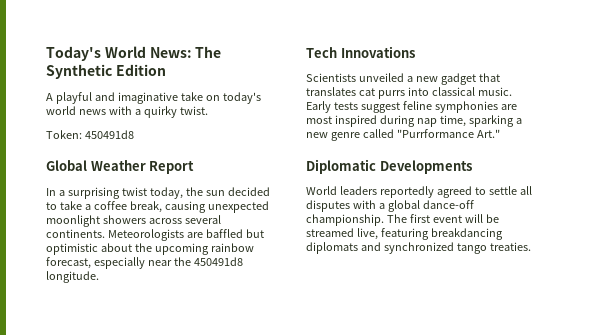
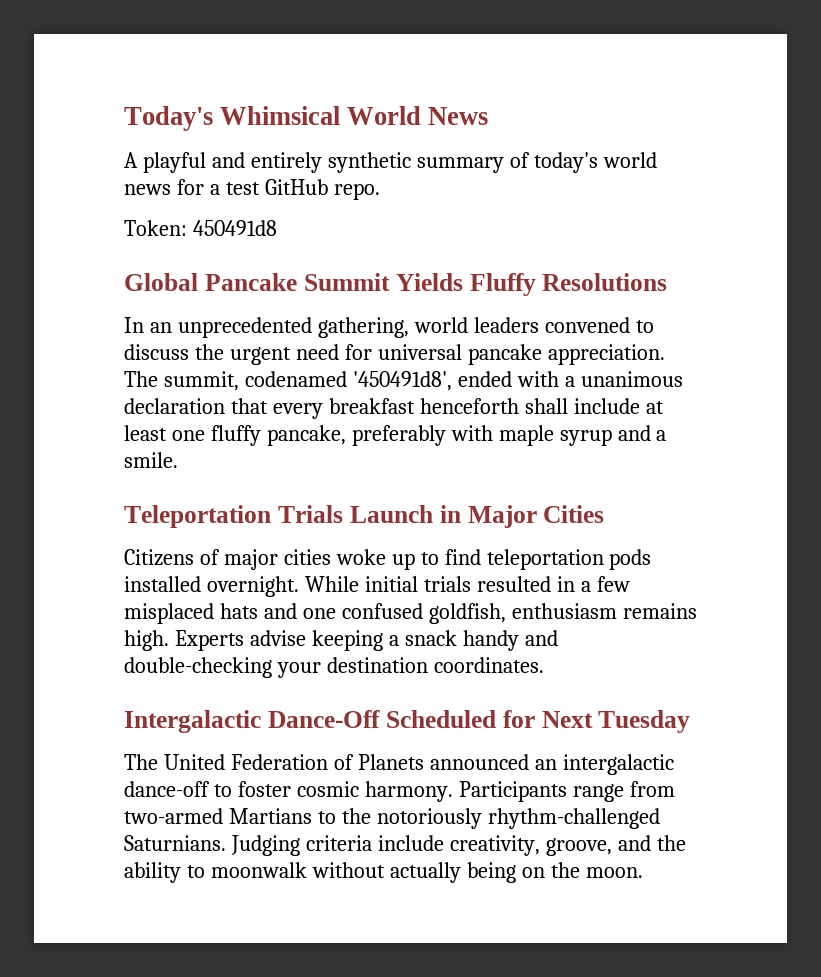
[104,46,222,58] [46,64,166,79] [46,92,261,104] [46,106,208,118] [46,130,134,139] [46,160,195,174] [46,187,270,199] [46,201,269,213] [46,215,221,227] [46,229,264,241] [46,243,254,255] [46,257,243,269] [46,271,99,283] [306,46,415,58] [306,73,500,85] [306,87,512,99] [306,101,517,113] [306,115,522,127] [306,129,500,141] [306,159,472,174] [306,186,532,198] [306,200,474,212] [306,214,499,226] [306,228,503,240] [306,242,531,254] World News: The Synthetic Edition // A playful and imaginative take on today's world news with a quirky twist. // Token: 450491d8 // Global Weather Report // In a surprising twist today, the sun decided to take a coffee break, causing unexpected moonlight showers across several continents. Meteorologists are baffled but optimistic about the upcoming rainbow forecast, especially near the 450491d8 longitude. // Tech Innovations // Scientists unveiled a new gadget that translates cat purrs into classical music. Early tests suggest feline symphonies are most inspired during nap time, sparking a new genre called "Purrformance Art." // Diplomatic Developments // World leaders reportedly agreed to settle all disputes with a global dance-off championship. The first event will be streamed live, featuring breakdancing diplomats and synchronized tango treaties. -> [220,106,489,125] [124,152,657,173] [124,179,380,200] [124,220,277,236] [124,273,668,296] [124,317,654,338] [124,344,665,365] [124,371,683,391] [124,398,664,419] [124,425,667,446] [124,452,178,468] [124,505,605,528] [124,549,652,570] [124,576,630,597] [124,603,697,624] [124,630,558,651] [124,657,544,678] [124,710,691,733] [124,754,674,775] [124,781,675,802] [124,808,660,829] [124,835,686,856] [124,862,643,883] Whimsical World News // A playful and entirely synthetic summary of today's world news for a test GitHub repo. // Token: 450491d8 // Global Pancake Summit Yields Fluffy Resolutions // In an unprecedented gathering, world leaders convened to discuss the urgent need for universal pancake appreciation. The summit, codenamed '450491d8', ended with a unanimous declaration that every breakfast henceforth shall include at least one fluffy pancake, preferably with maple syrup and a smile. // Teleportation Trials Launch in Major Cities // Citizens of major cities woke up to find teleportation pods installed overnight. While initial trials resulted in a few misplaced hats and one confused goldfish, enthusiasm remains high. Experts advise keeping a snack handy and double-checking your destination coordinates. // Intergalactic Dance-Off Scheduled for Next Tuesday // The United Federation of Planets announced an intergalactic dance-off to foster cosmic harmony. Participants range from two-armed Martians to the notoriously rhythm-challenged Saturnians. Judging criteria include creativity, groove, and the ability to moonwalk without actually being on the moon.

